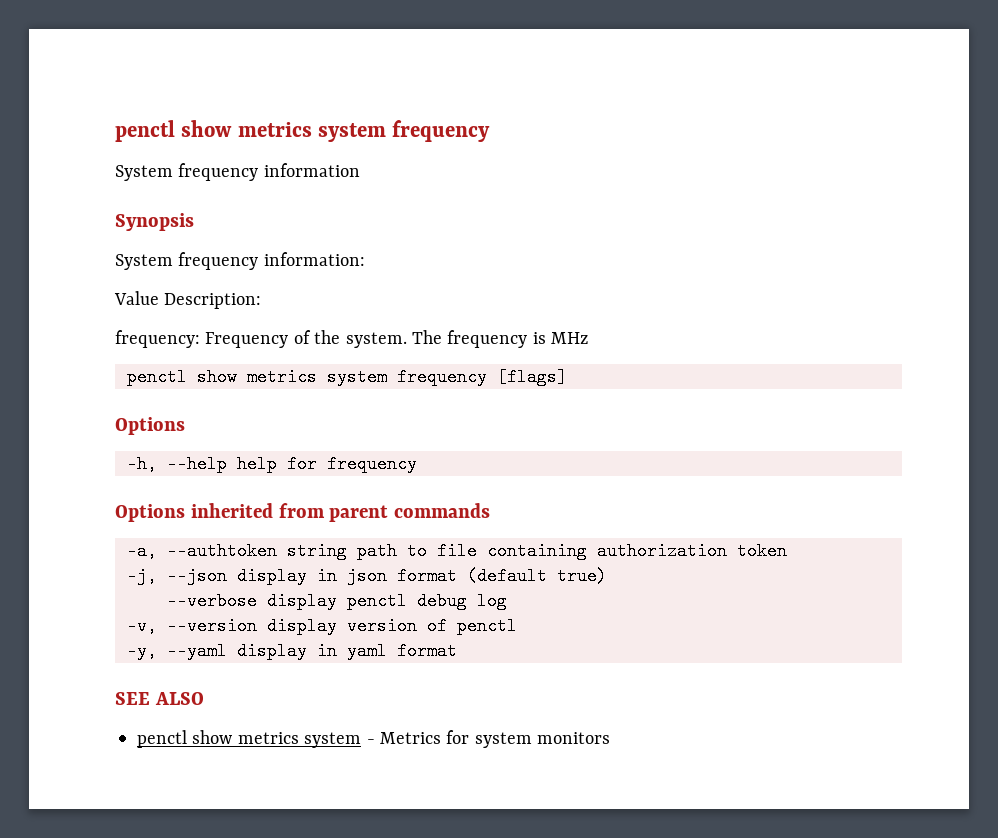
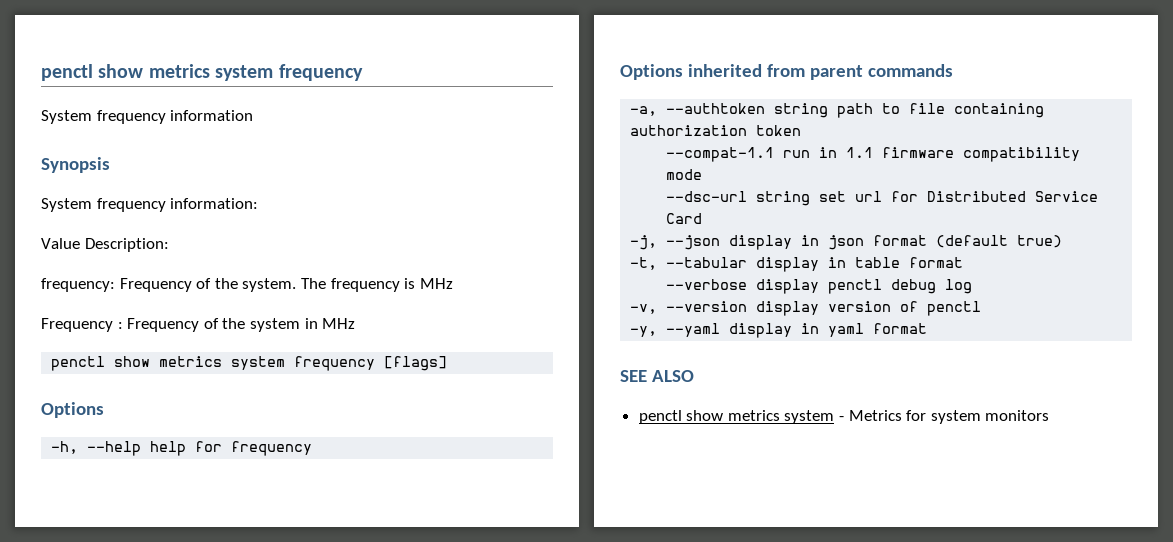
(589, 338) none -> [41,318,356,332] // Frequency : Frequency of the system in MHz
(787, 551) none -> [666,147,1081,162] [666,169,703,180] [666,191,1099,206] [666,213,703,224] // --compat-1.1 run in 1.1 firmware compatibility mode // --dsc-url string set url for Distributed Service Card
(607, 576) none -> [630,257,964,272] // -t, --tabular display in table format

